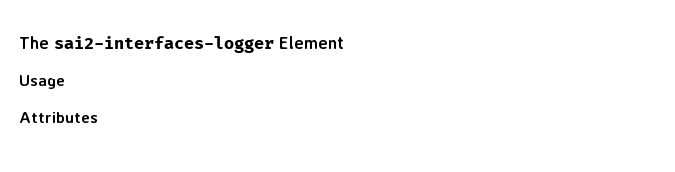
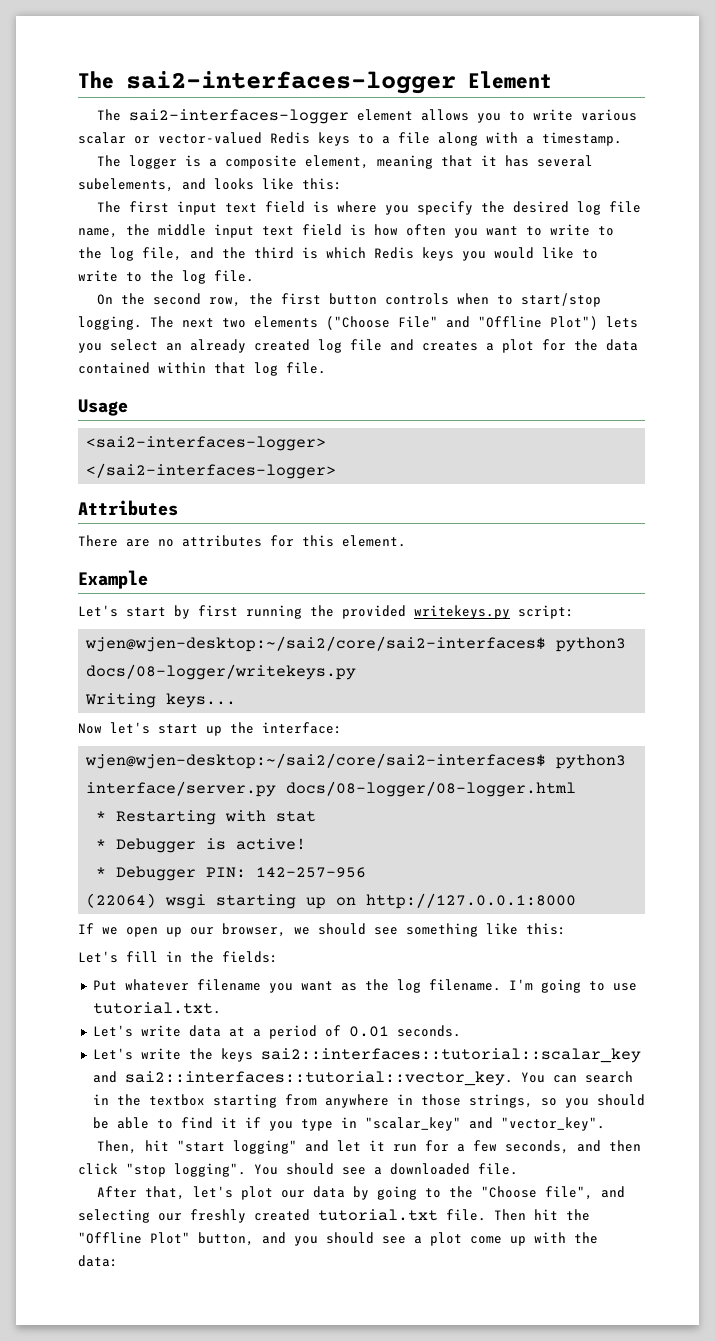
(344, 42) none -> [97,109,638,124] [78,132,622,146] [97,155,594,169] [78,178,342,192] [97,201,642,215] [78,224,614,238] [78,247,598,261] [78,270,254,284] [97,293,602,307] [78,316,638,330] [78,339,638,353] [78,362,326,376] // The sai2-interfaces-logger element allows you to write various scalar or vector-valued Redis keys to a file along with a timestamp. // The logger is a composite element, meaning that it has several subelements, and looks like this: // The first input text field is where you specify the desired log file name, the middle input text field is how often you want to write to the log file, and the third is which Redis keys you would like to write to the log file. // On the second row, the first button controls when to start/stop logging. The next two elements ("Choose File" and "Offline Plot") lets you select an already created log file and creates a plot for the data contained within that log file.
(65, 82) none -> [86,436,327,451] [86,463,337,479] // <sai2-interfaces-logger> // </sai2-interfaces-logger>
(98, 117) none -> [78,535,406,547] [78,570,148,589] [78,605,574,619] [85,636,627,652] [86,664,357,680] [85,693,237,708] [78,722,342,736] [85,753,627,769] [86,781,577,797] [96,810,317,825] [96,838,307,853] [96,866,367,881] [86,893,577,909] [78,923,566,937] [78,951,278,963] [92,979,637,993] [92,1002,221,1014] [92,1025,461,1039] [92,1048,641,1063] [92,1071,633,1086] [92,1094,645,1108] [92,1117,605,1131] [97,1140,642,1154] [78,1163,518,1177] [97,1186,626,1200] [78,1209,590,1223] [78,1232,598,1246] [78,1255,118,1267] // There are no attributes for this element. // Example // Let's start by first running the provided writekeys.py script: // wjen@wjen-desktop:~/sai2/core/sai2-interfaces$ python3 docs/08-logger/writekeys.py // Writing keys... // Now let's start up the interface: // wjen@wjen-desktop:~/sai2/core/sai2-interfaces$ python3 interface/server.py docs/08-logger/08-logger.html // * Restarting with stat // * Debugger is active! // * Debugger PIN: 142-257-956 // (22064) wsgi starting up on http://127.0.0.1:8000 // If we open up our browser, we should see something like this: // Let's fill in the fields: // Put whatever filename you want as the log filename. I'm going to use tutorial.txt. // Let's write data at a period of 0.01 seconds. // Let's write the keys sai2::interfaces::tutorial::scalar_key and sai2::interfaces::tutorial::vector_key. You can search in the textbox starting from anywhere in those strings, so you should be able to find it if you type in "scalar_key" and "vector_key". // Then, hit "start logging" and let it run for a few seconds, and then click "stop logging". You should see a downloaded file. // After that, let's plot our data by going to the "Choose file", and selecting our freshly created tutorial.txt file. Then hit the "Offline Plot" button, and you should see a plot come up with the data:

